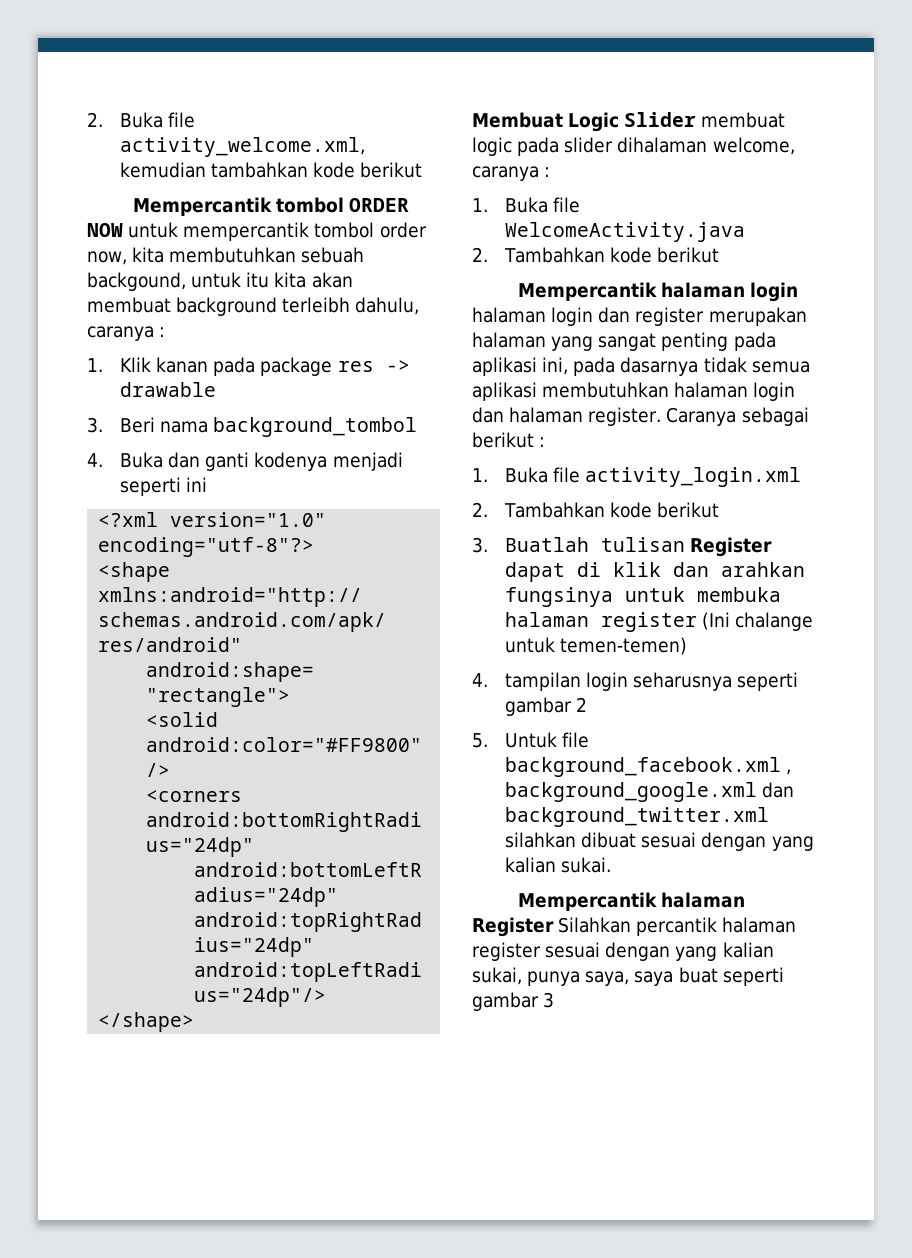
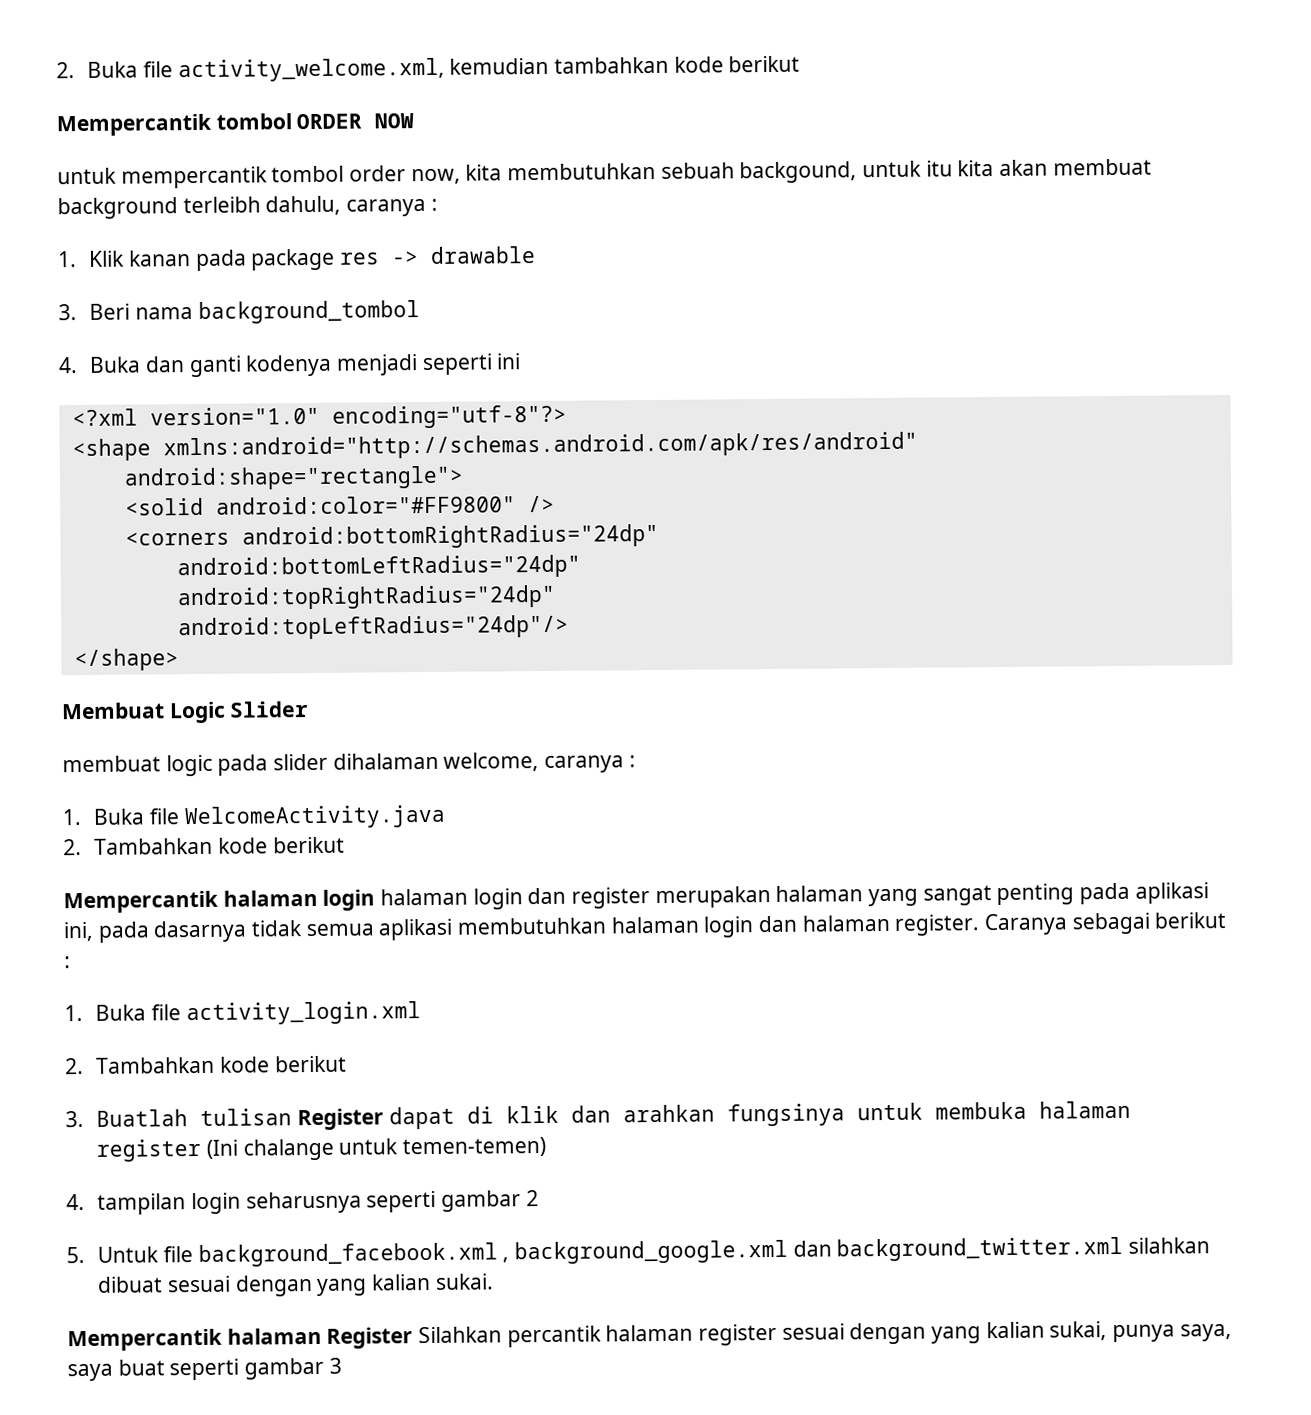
(123, 230) none -> (415, 121) //
(697, 119) none -> (310, 709) //

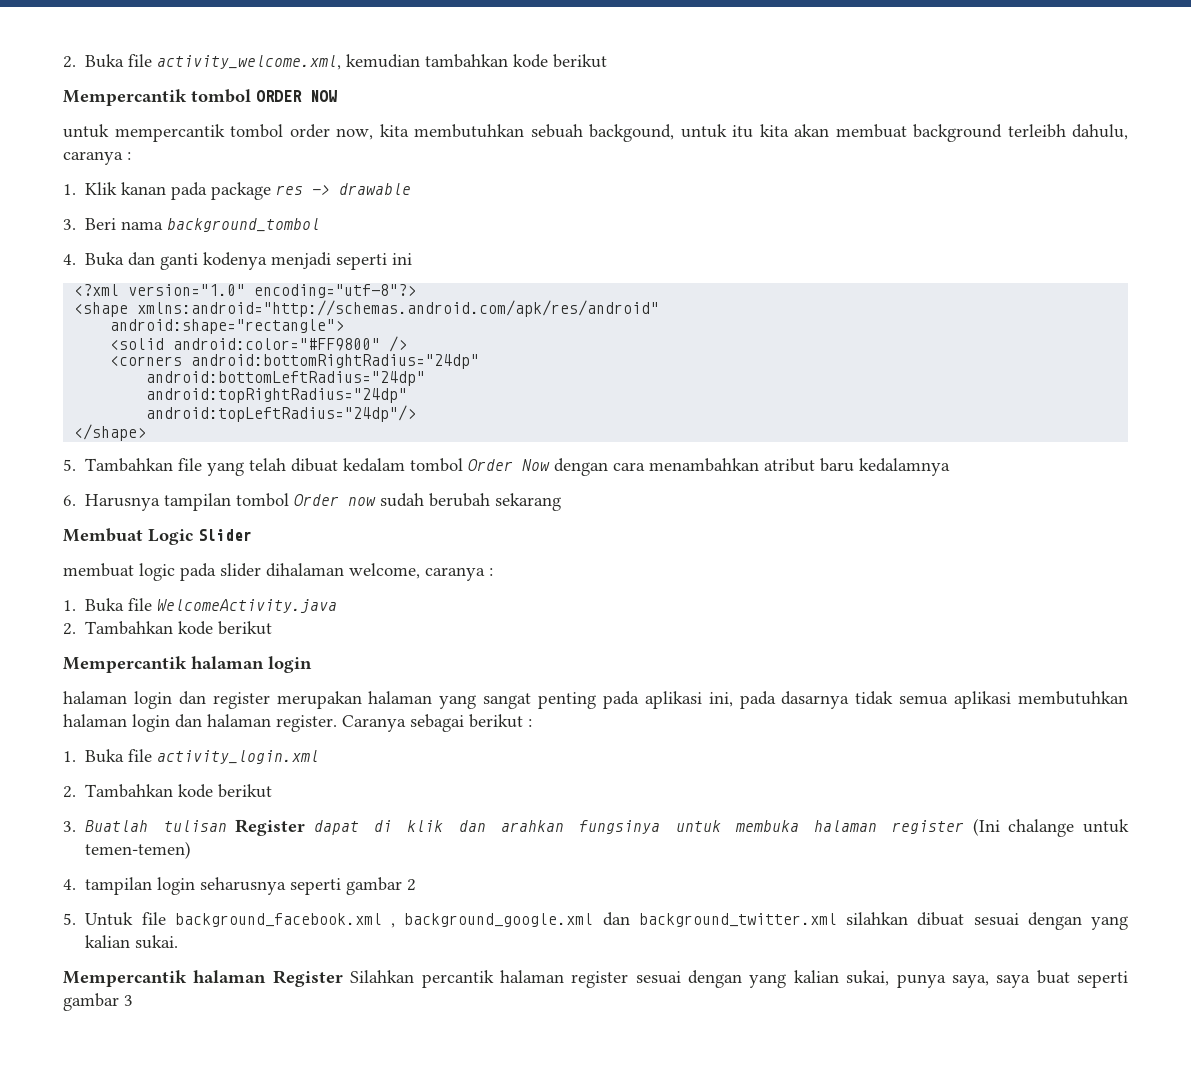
(179, 660) none -> [63,458,951,476] [63,493,562,511] // 5. Tambahkan file yang telah dibuat kedalam tombol Order Now dengan cara menambahkan atribut baru kedalamnya // 6. Harusnya tampilan tombol Order now sudah berubah sekarang
(376, 900) none -> (312, 664) //

